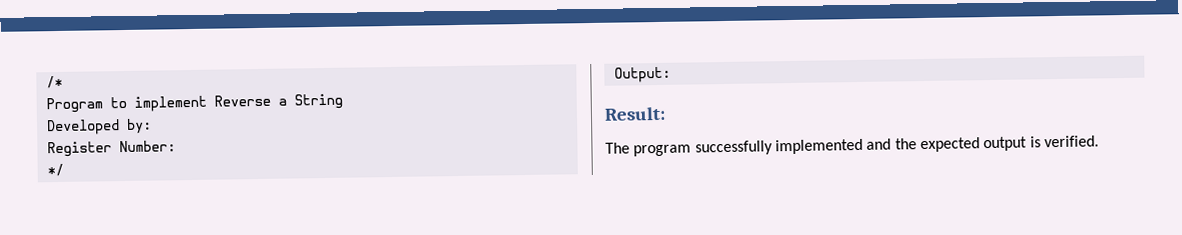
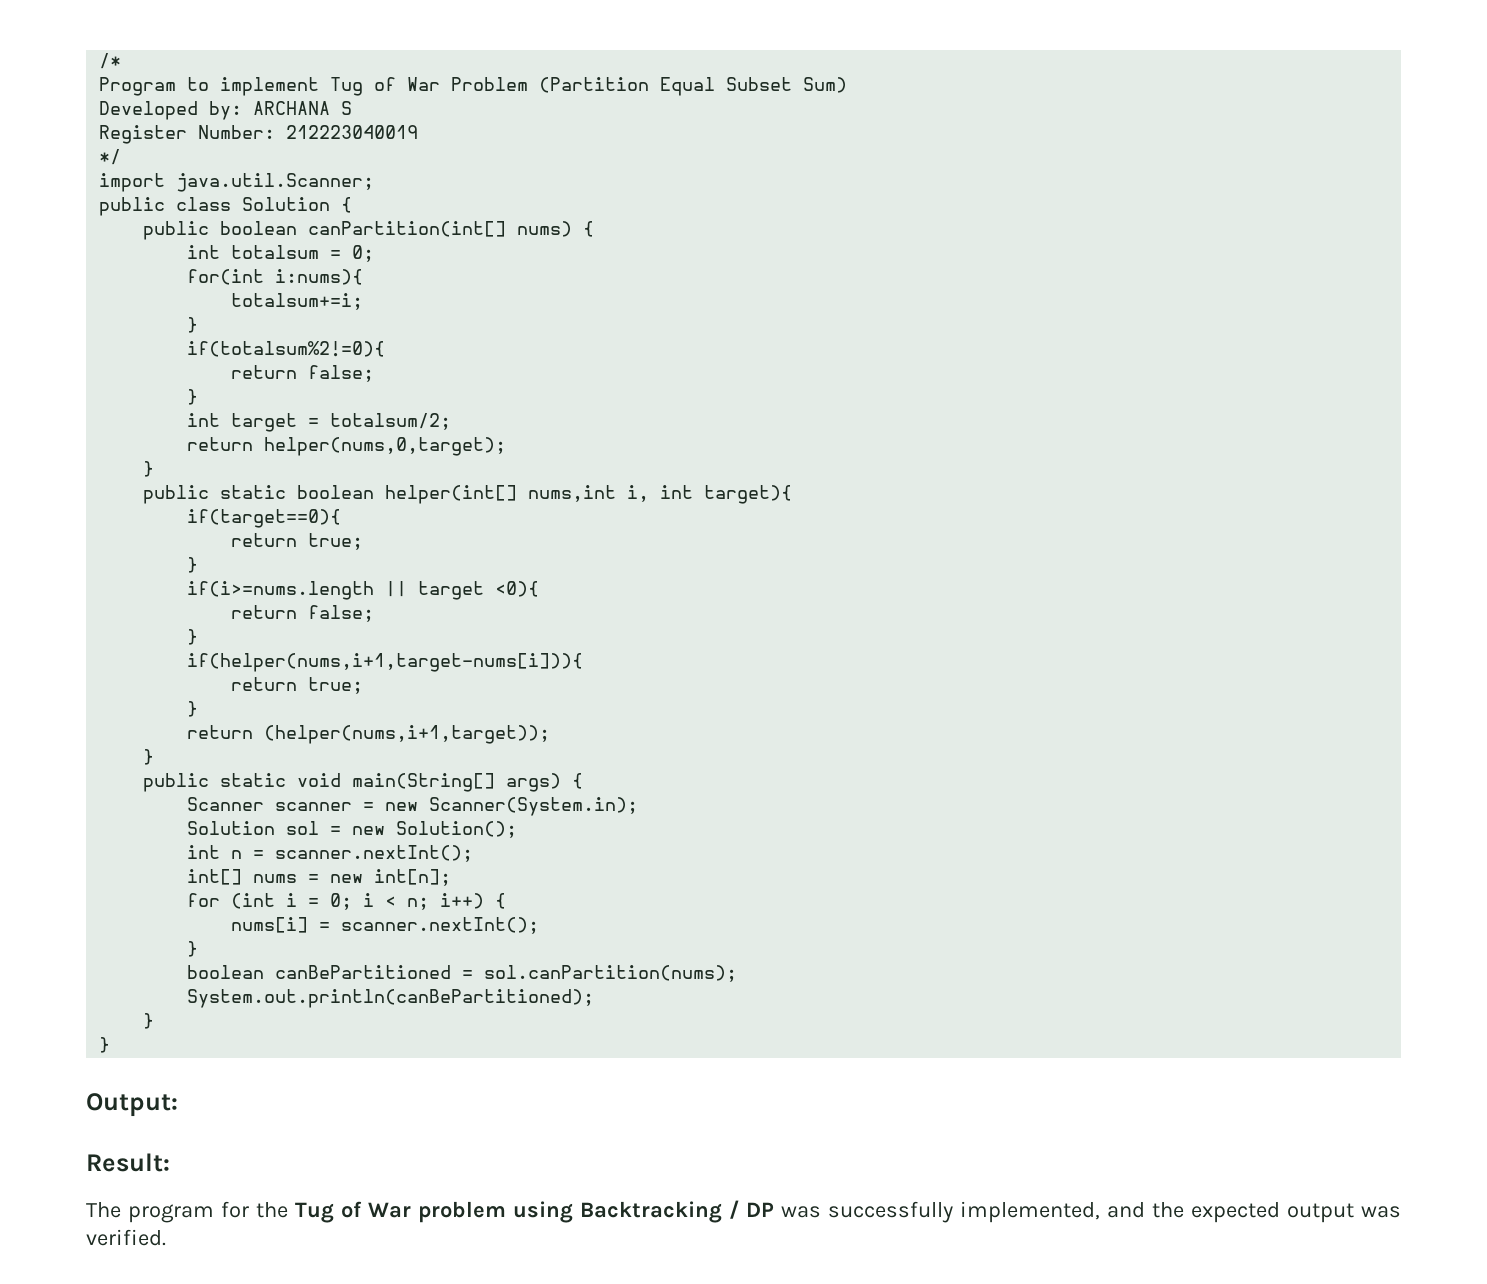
[213,93,343,110] Reverse a String -> [330,77,848,96] Tug of War Problem (Partition Equal Subset Sum)
(152, 126) none -> [253,101,353,115] ARCHANA S
(176, 146) none -> [286,125,419,139] 212223040019
[613,66,671,83] [604,106,666,121] [605,138,863,157] Output: // Result: // The program successfully implemented -> [99,173,375,192] [99,197,353,216] [143,221,595,240] [187,245,375,262] [187,269,364,285] [231,293,364,310] [187,317,199,333] [187,341,386,357] [231,365,375,382] [187,389,199,405] [187,413,452,432] [187,437,507,456] [143,461,155,477] [143,485,793,504] [187,509,342,528] [231,533,364,550] [187,557,199,573] [187,581,540,600] [231,605,375,622] [187,629,199,645] [187,653,584,672] [231,677,364,694] [187,701,199,717] [187,725,551,744] [143,749,155,765] [143,773,584,792] [187,797,639,816] [187,821,518,838] [187,845,474,862] [187,869,452,886] [187,893,507,910] [231,917,540,934] [187,941,199,957] [187,965,738,982] [187,989,595,1008] [143,1013,155,1029] [99,1037,111,1053] [86,1093,178,1117] [86,1153,170,1172] [86,1200,1100,1223] import java.util.Scanner; // public class Solution { // public boolean canPartition(int[] nums) { // int totalsum = 0; // for(int i:nums){ // totalsum+=i; // } // if(totalsum%2!=0){ // return false; // } // int target = totalsum/2; // return helper(nums,0,target); // } // public static boolean helper(int[] nums,int i, int target){ // if(target==0){ // return true; // } // if(i>=nums.length || target <0){ // return false; // } // if(helper(nums,i+1,target-nums[i])){ // return true; // } // return (helper(nums,i+1,target)); // } // public static void main(String[] args) { // Scanner scanner = new Scanner(System.in); // Solution sol = new Solution(); // int n = scanner.nextInt(); // int[] nums = new int[n]; // for (int i = 0; i < n; i++) { // nums[i] = scanner.nextInt(); // } // boolean canBePartitioned = sol.canPartition(nums); // System.out.println(canBePartitioned); // } // } // Output: // Result: // The program for the Tug of War problem using Backtracking / DP was successfully implemented,
[1029,136,1041,148] is -> [1361,1206,1401,1218] was

